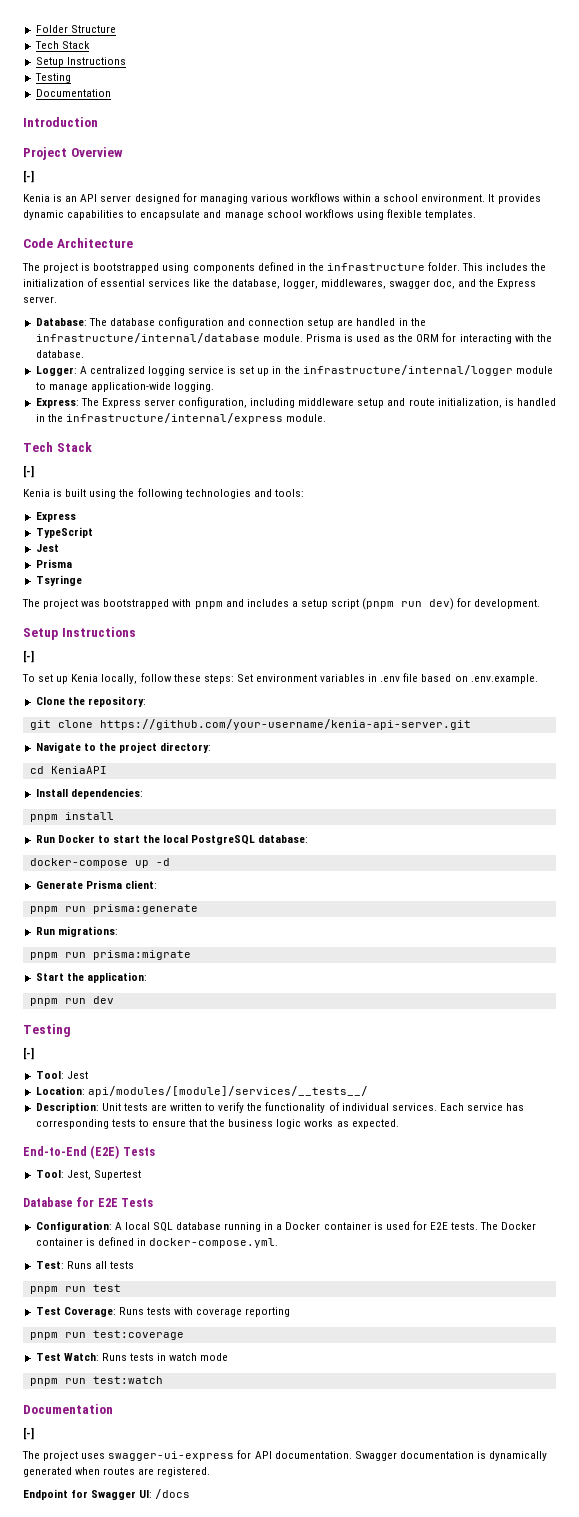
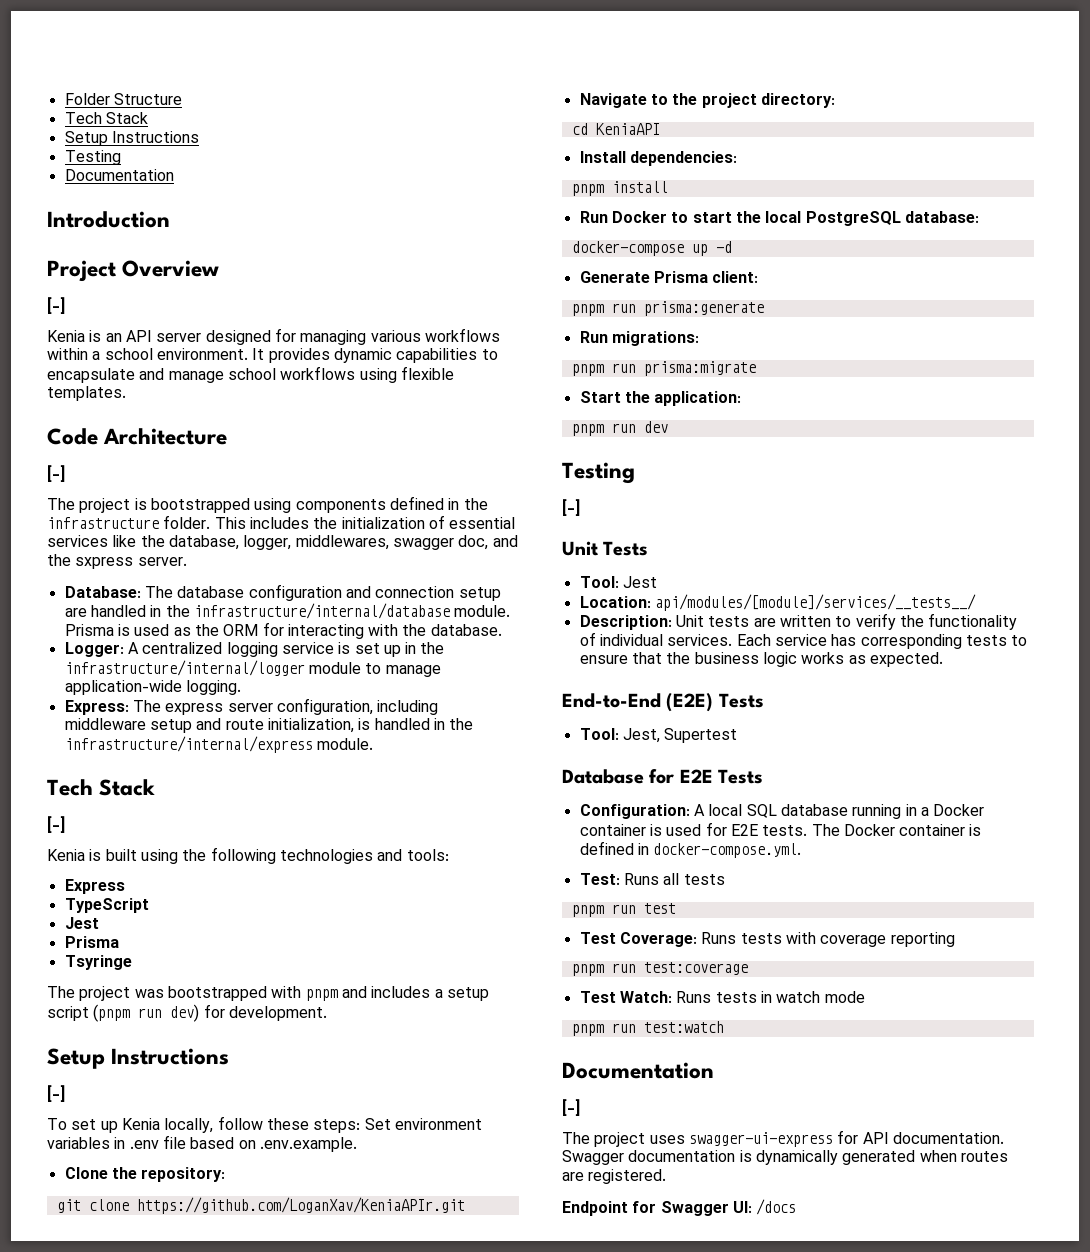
(133, 243) none -> [47,465,65,482] // [-]
[497,279,537,289] Express -> [75,557,134,569] sxpress
[101,398,141,408] Express -> [165,703,224,715] express
[99,719,471,730] https://github.com/your-username/kenia-api-server.git -> [136,1197,465,1214] https://github.com/LoganXav/KeniaAPIr.git
(34, 1053) none -> [562,541,649,556] // Unit Tests

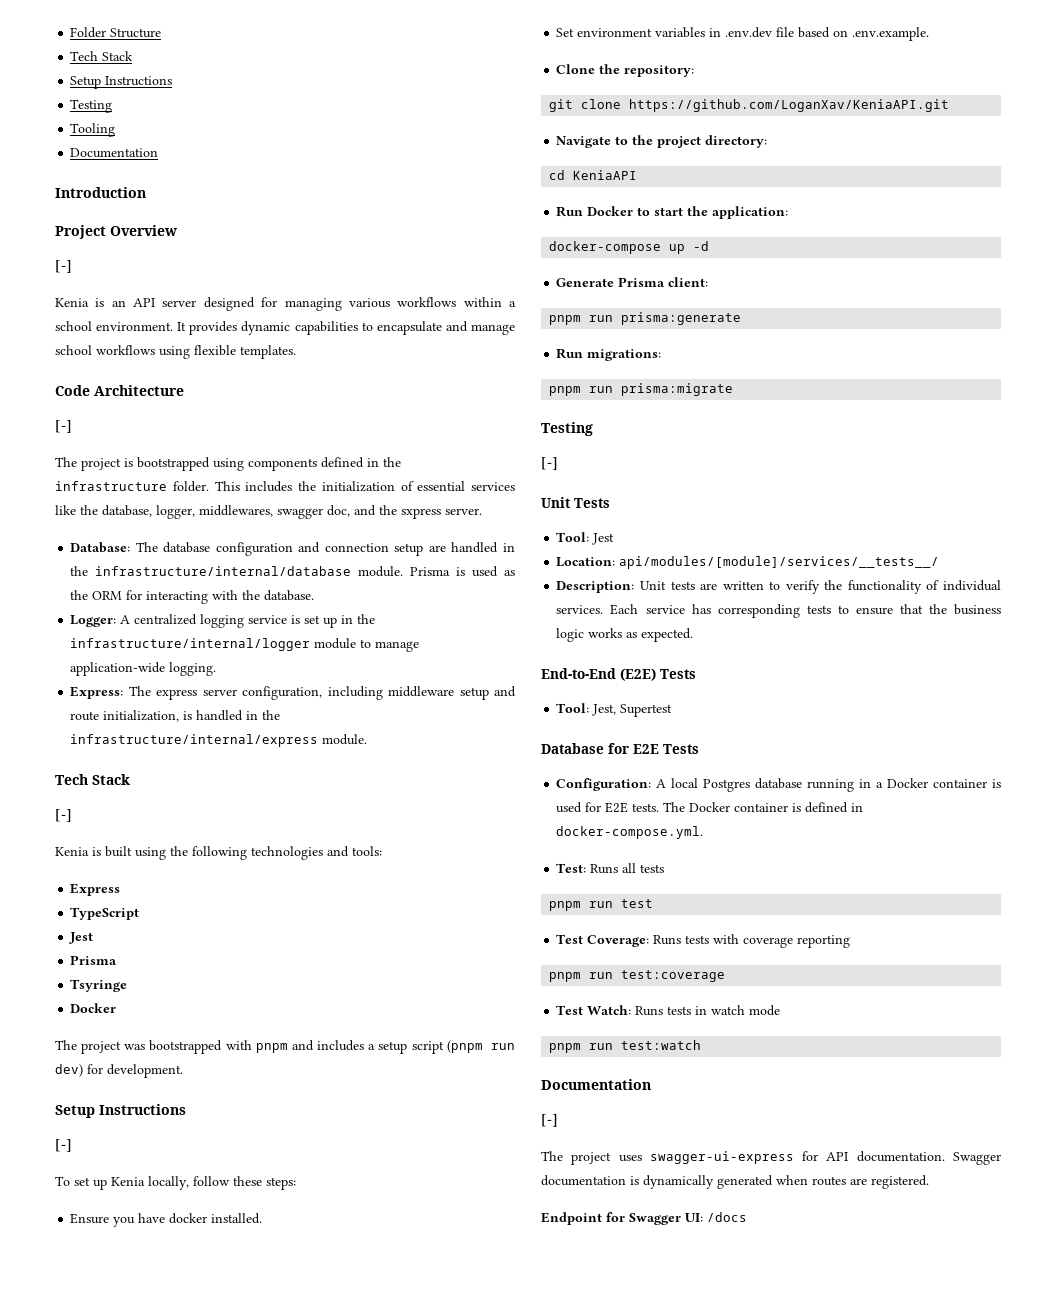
(121, 157) none -> [70,123,116,137] // Tooling
(132, 962) none -> [70,1003,117,1013] // Docker
(361, 1126) none -> [70,1213,263,1227] // Ensure you have docker installed. //
[129,1140,159,1149] .env -> [725,27,773,38] .env.dev
[136,1197,465,1214] https://github.com/LoganXav/KeniaAPIr.git -> [629,99,950,112] https://github.com/LoganXav/KeniaAPI.git
[579,151,737,166] [571,181,668,196] // Install dependencies: // pnpm install -> (638, 175) none
[765,211,979,226] local PostgreSQL database: -> [712,206,789,219] application:
[579,391,742,406] [571,421,668,436] // Start the application: // pnpm run dev -> (734, 389) none
[746,804,777,818] SQL -> [703,779,751,792] Postgres

